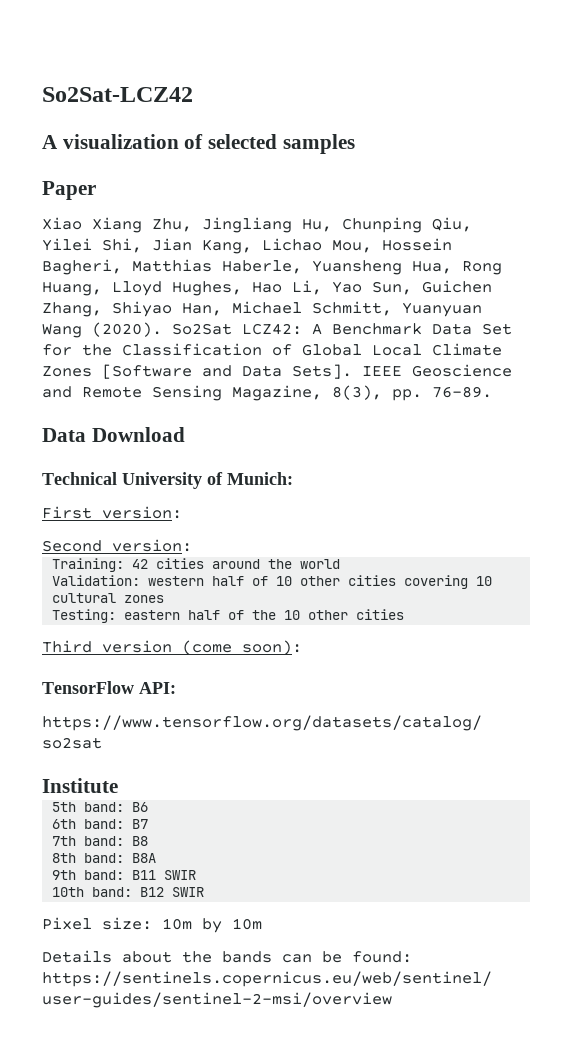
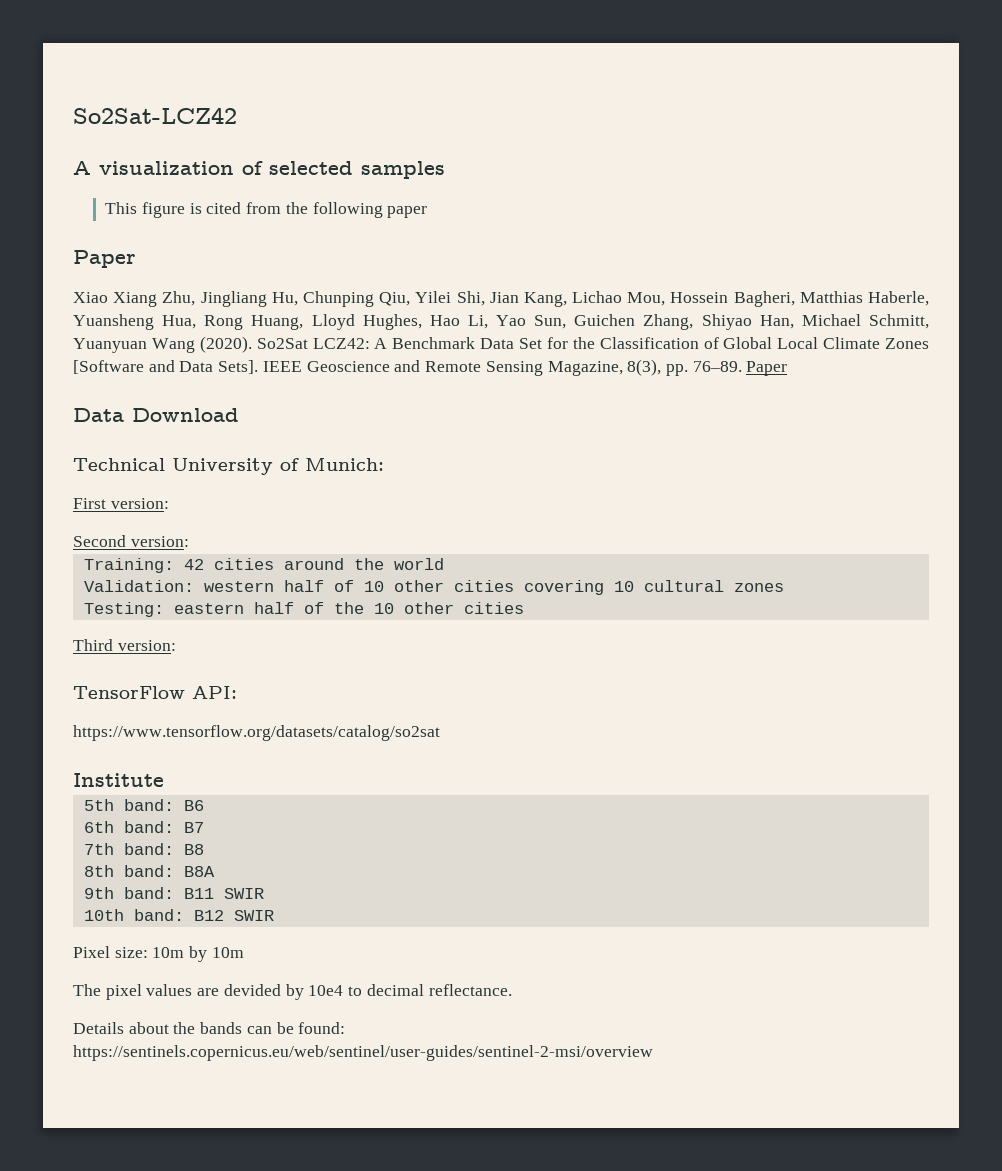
(355, 144) none -> [105,202,428,218] // This figure is cited from the following paper
(492, 392) none -> [746,361,788,376] Paper
[102,640,302,655] version (come soon): -> [117,640,176,651] version:
(262, 924) none -> [73,984,512,1000] // The pixel values are devided by 10e4 to decimal reflectance.

